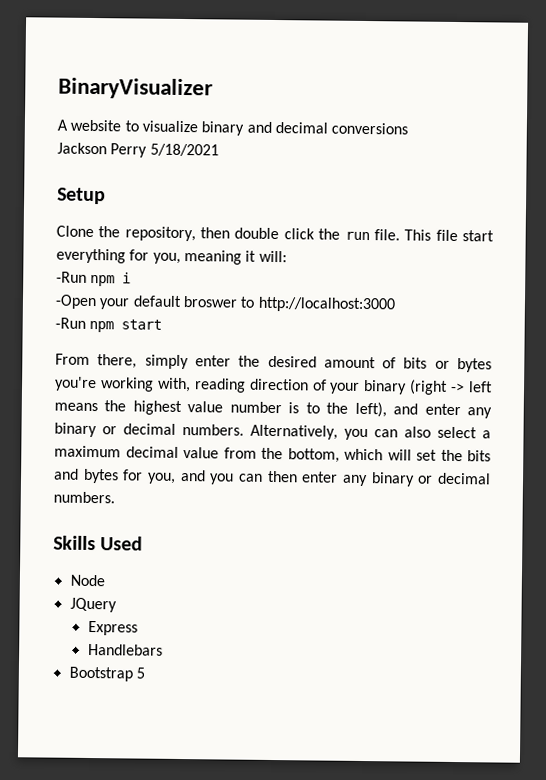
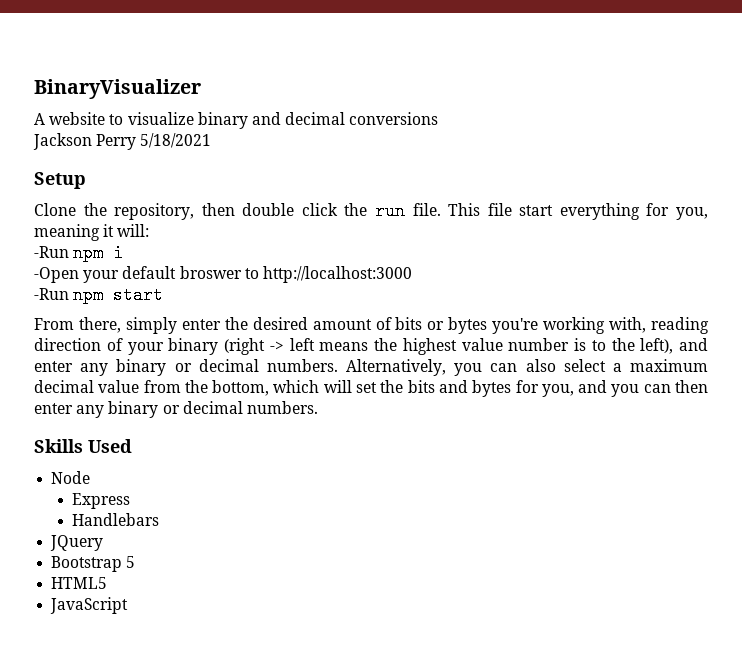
[69,597,117,613] // JQuery -> (91, 477) none
(163, 649) none -> [50,535,104,551] // JQuery
(145, 673) none -> [51,577,108,589] [50,597,129,614] // HTML5 // JavaScript

